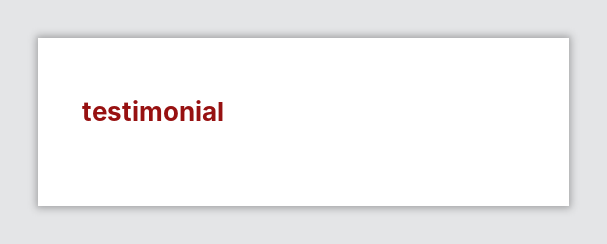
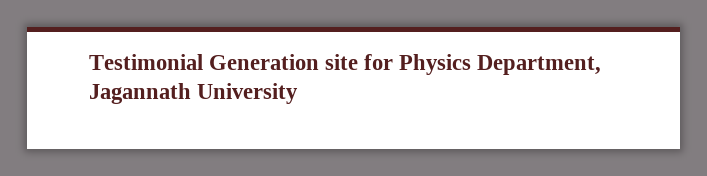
[82,100,224,121] testimonial -> [89,54,602,75] [89,83,299,104] Testimonial Generation site for Physics Department, Jagannath University

